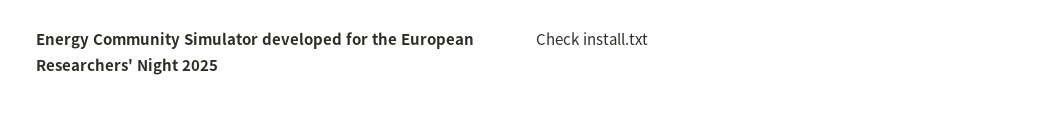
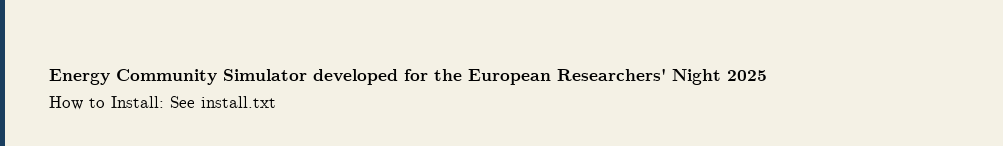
[536,32,580,45] Check -> [49,96,195,110] How to Install: See

